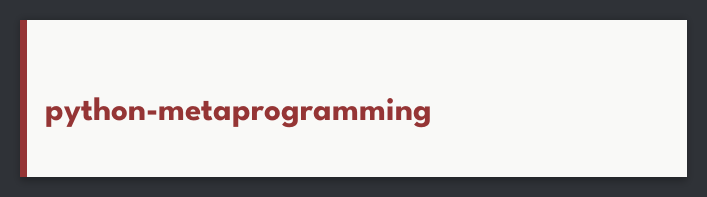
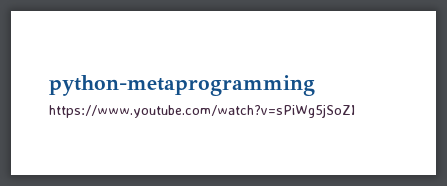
(432, 112) none -> [49,104,355,118] // https://www.youtube.com/watch?v=sPiWg5jSoZI

